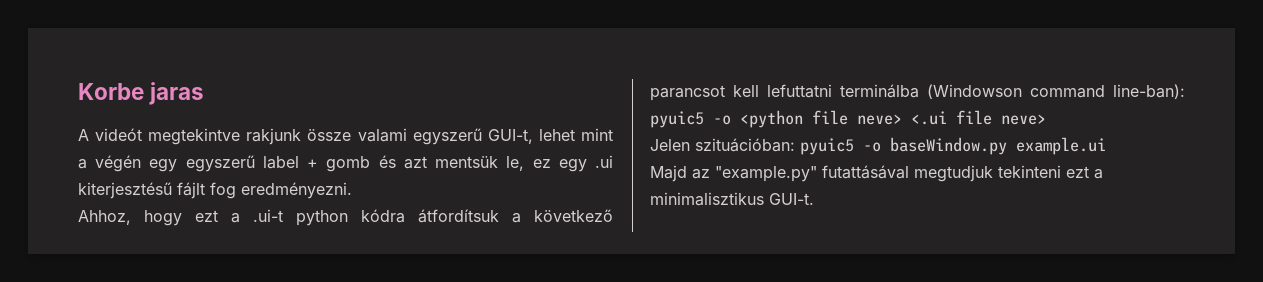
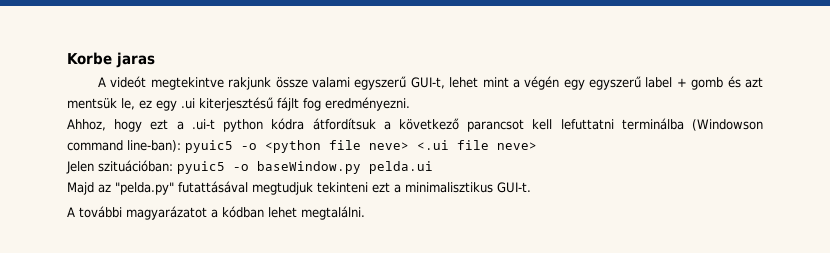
[1016,137,1106,155] example.ui -> [369,161,433,174] pelda.ui
[715,166,817,182] "example.py" -> [115,182,174,195] "pelda.py"
(814, 199) none -> [67,206,365,220] // A további magyarázatot a kódban lehet megtalálni.

